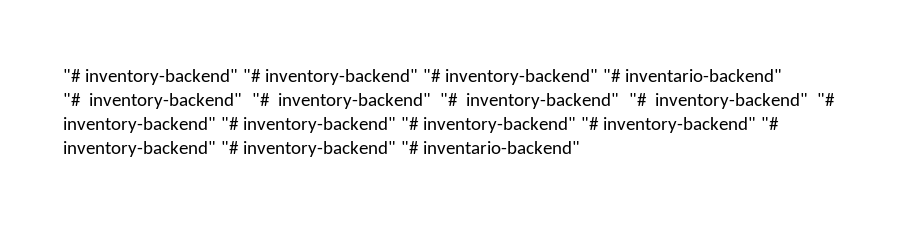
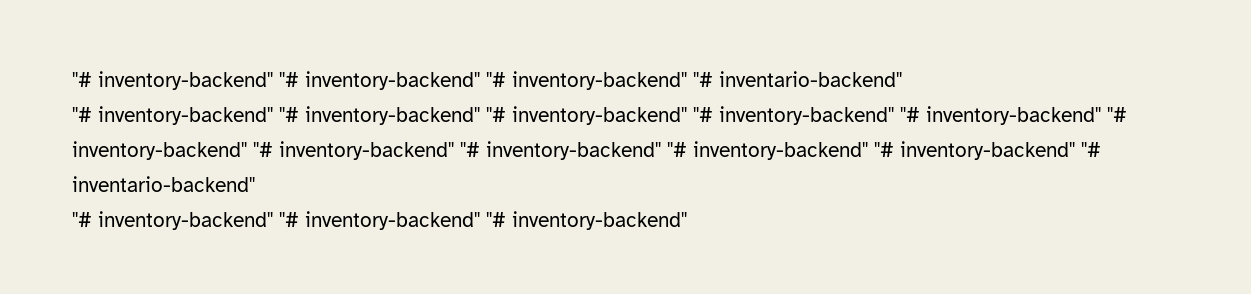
(580, 147) none -> [72,211,687,230] // "# inventory-backend" "# inventory-backend" "# inventory-backend"

